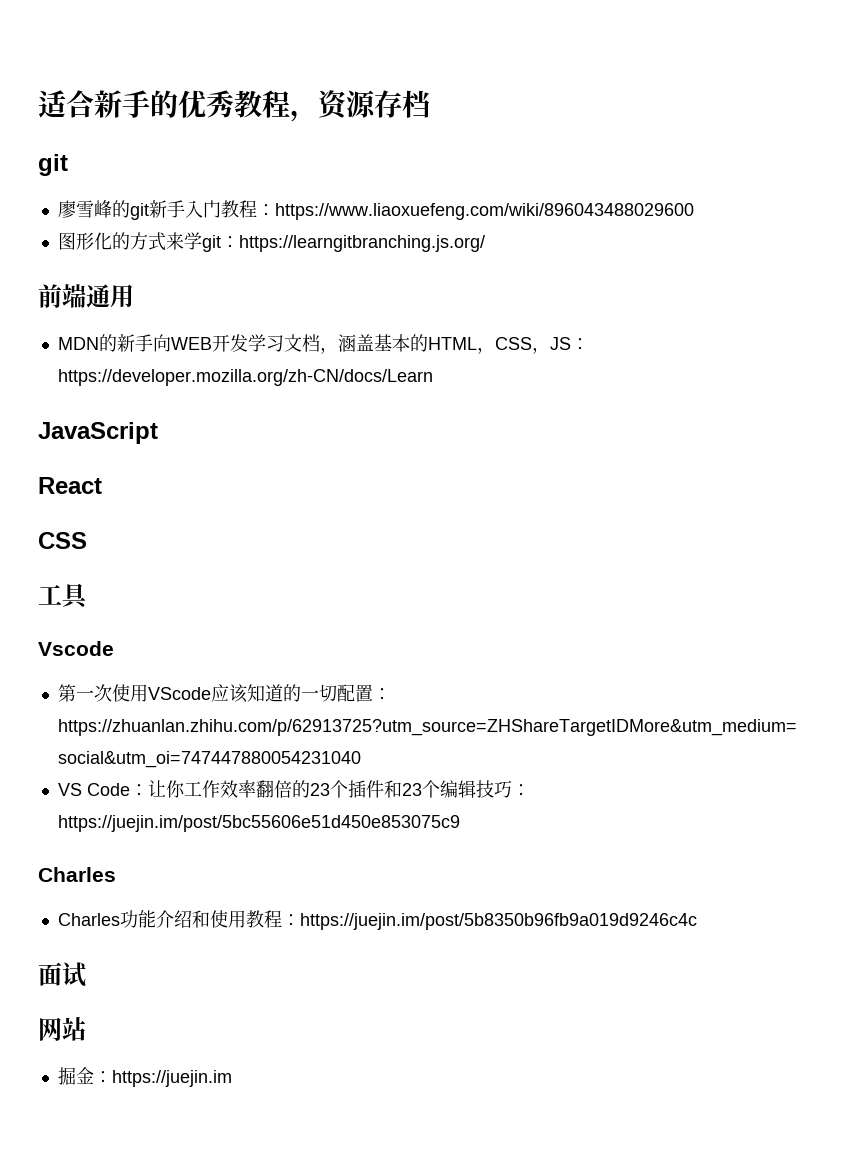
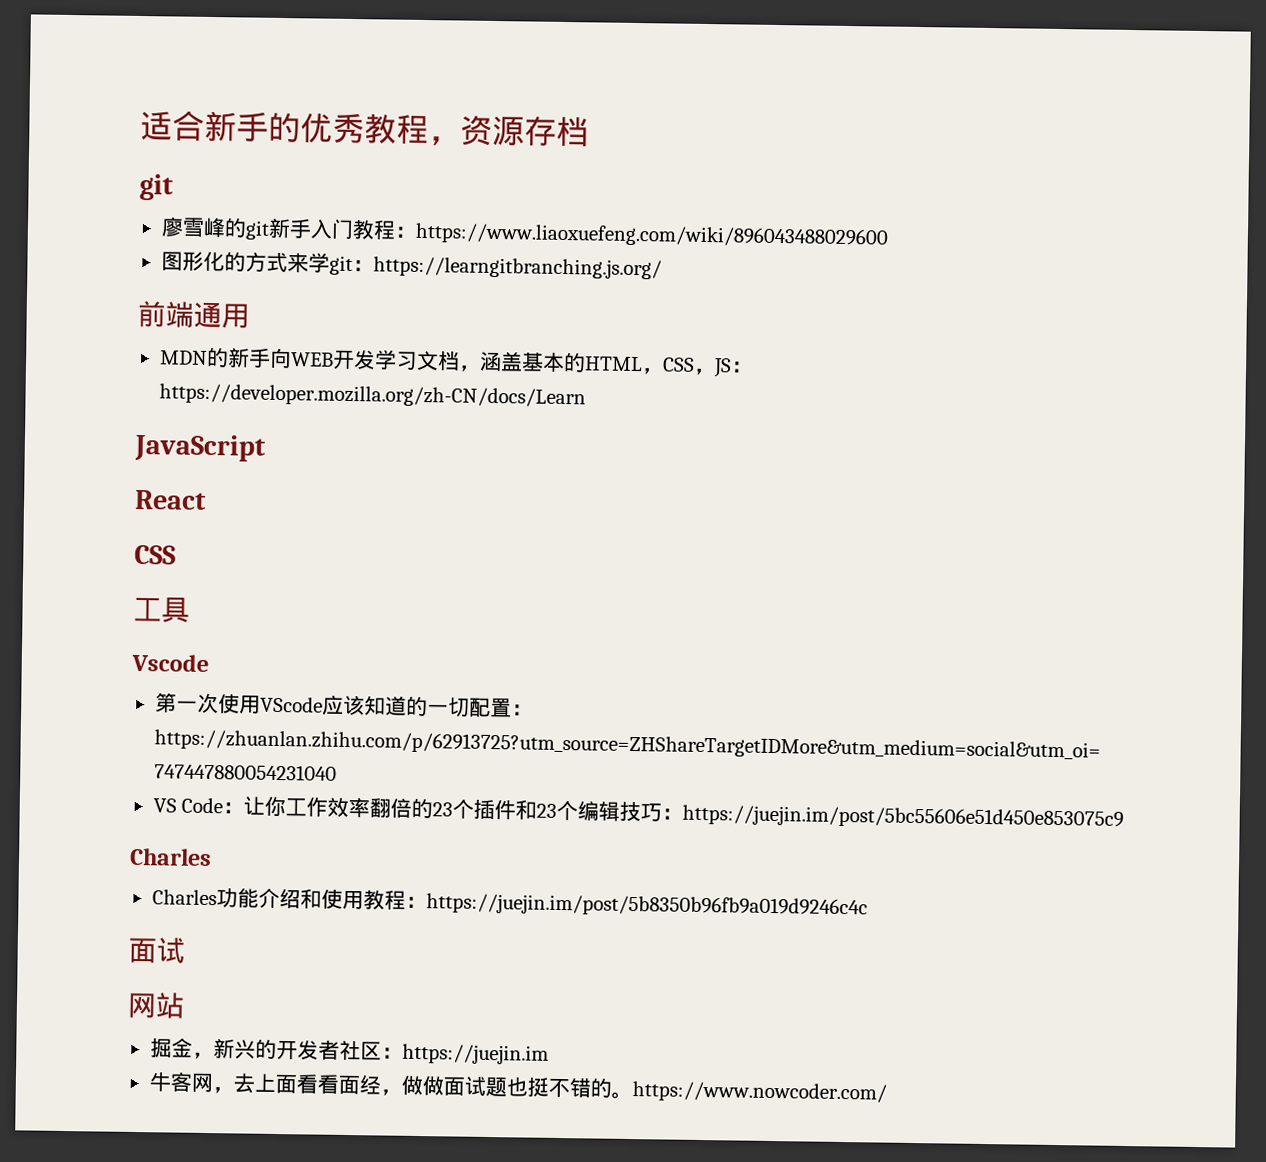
[93,1070,232,1087] ：https://juejin.im -> [191,1038,549,1065] [148,1071,887,1104] ，新兴的开发者社区：https://juejin.im // 牛客网，去上面看看面经，做做面试题也挺不错的。https://www.nowcoder.com/

